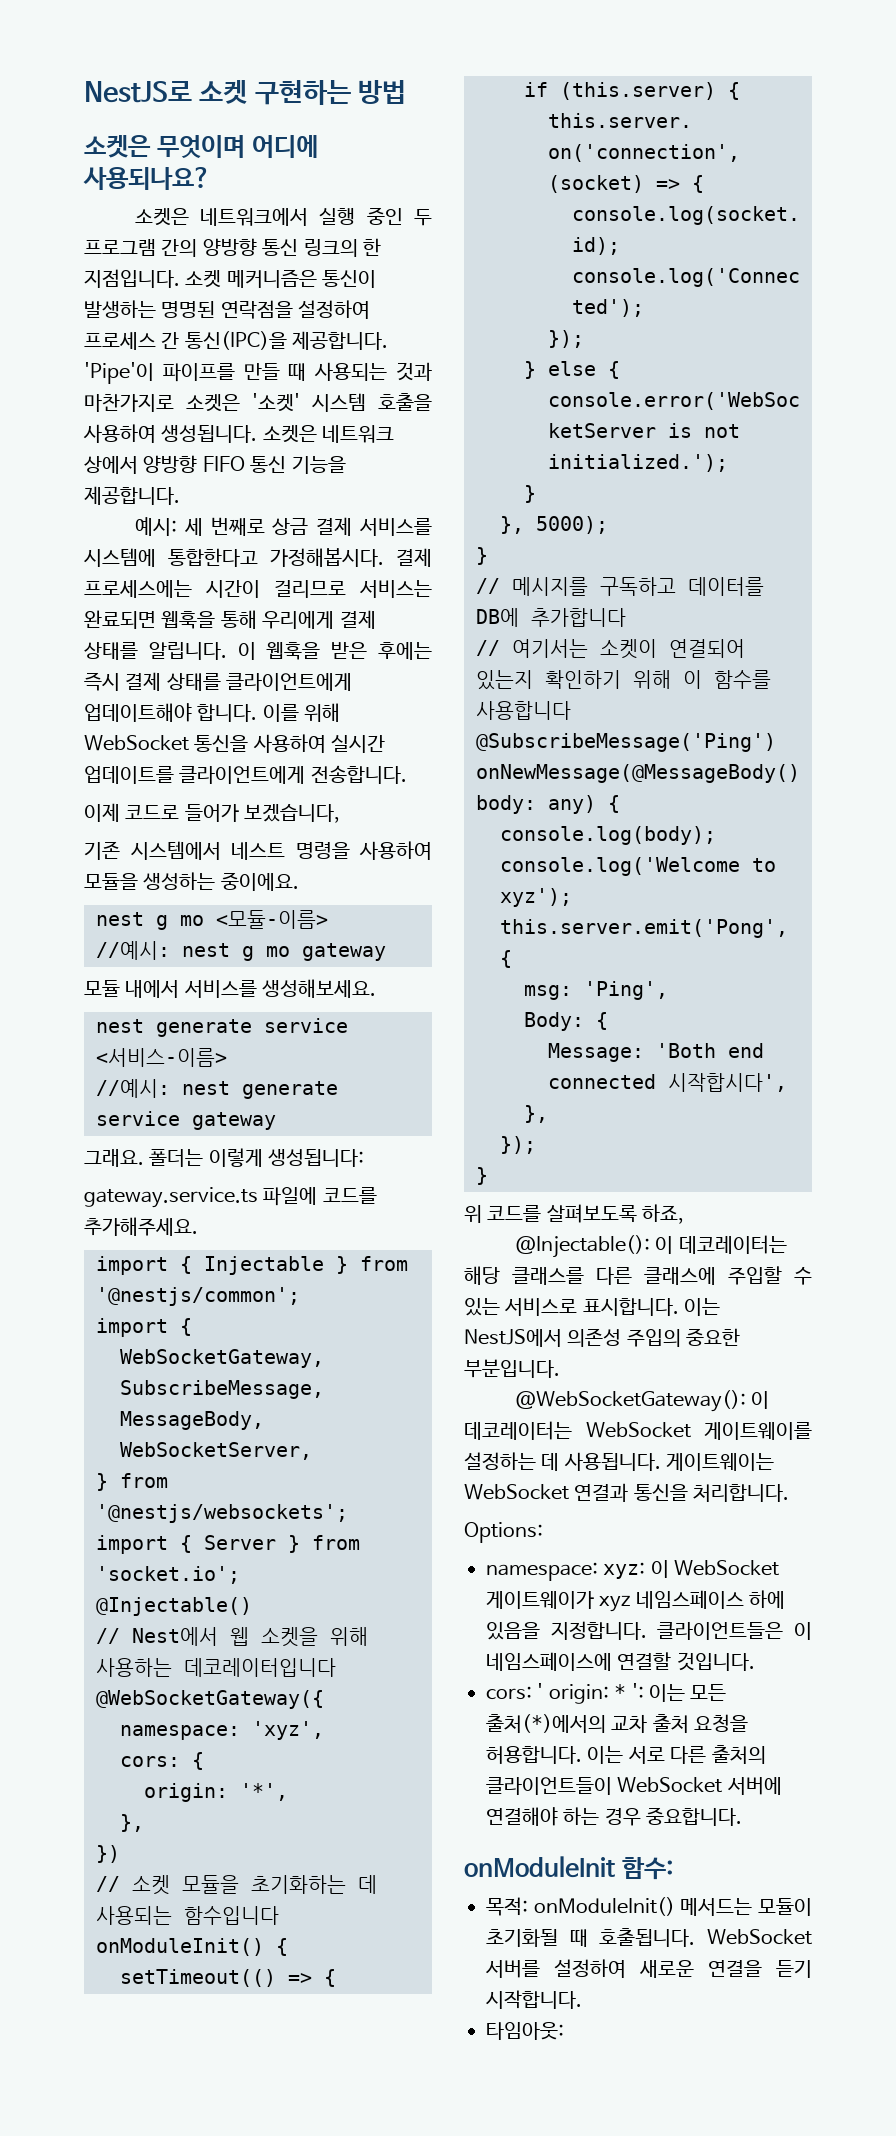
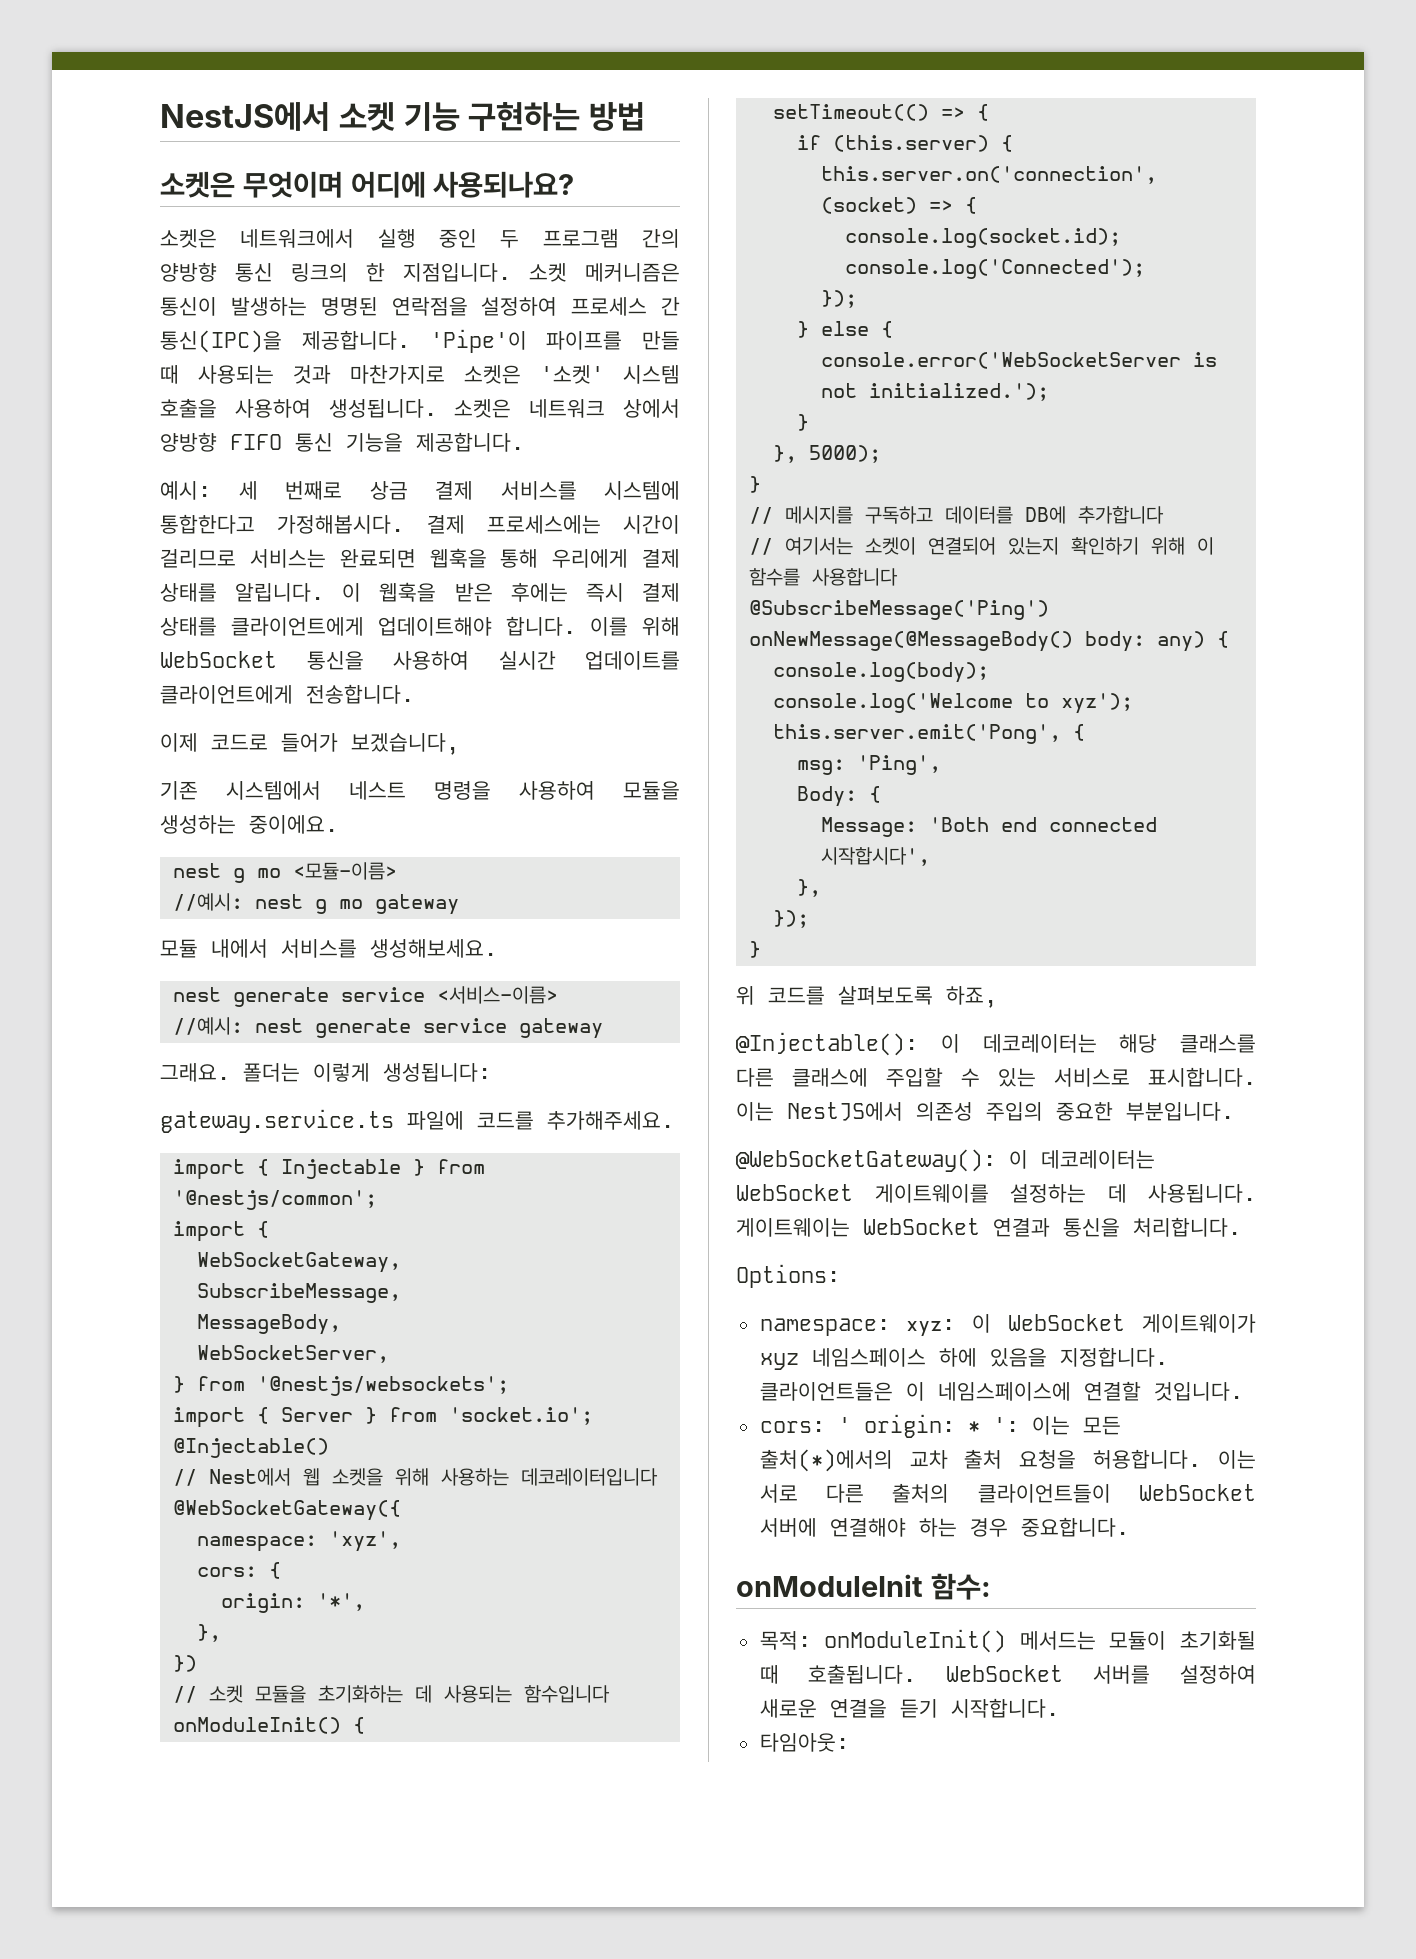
[84,80,248,104] NestJS로 소켓 -> [160,102,460,131] NestJS에서 소켓 기능

